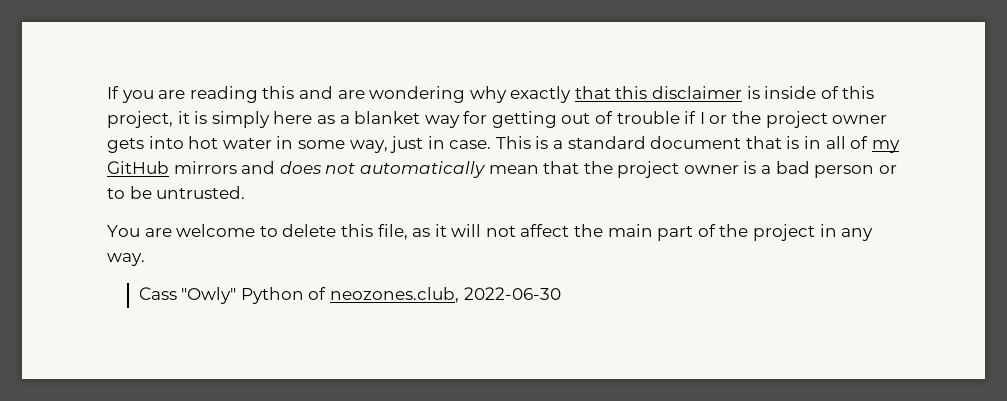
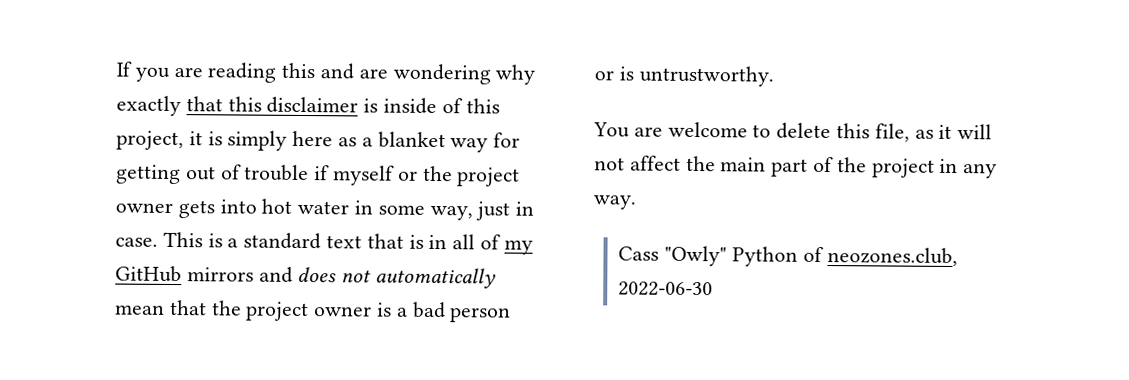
[699,112,705,124] I -> [333,165,396,186] myself
[650,136,742,149] document -> [326,235,363,249] text
[107,186,246,199] to be untrusted. -> [618,65,774,87] is untrustworthy.

